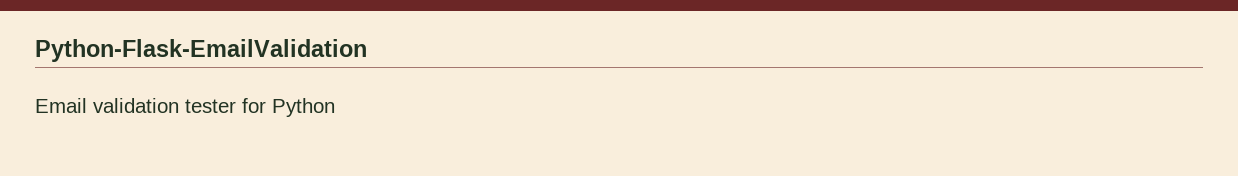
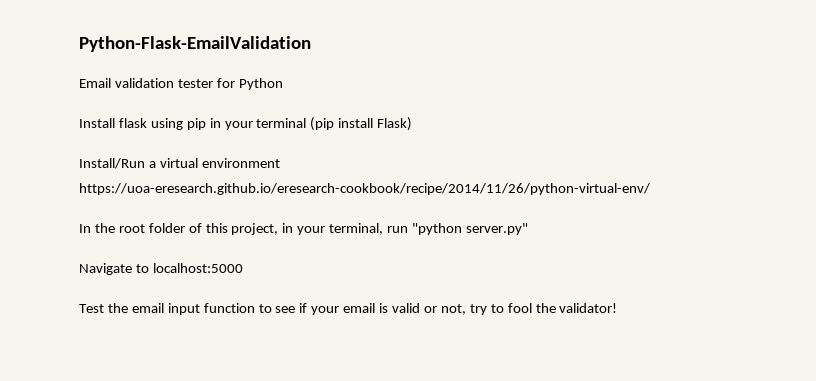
(335, 107) none -> [79,117,413,131] [79,158,280,169] [79,183,650,195] [79,223,528,235] [79,263,243,275] [79,303,618,315] // Install flask using pip in your terminal (pip install Flask) // Install/Run a virtual environment https://uoa-eresearch.github.io/eresearch-cookbook/recipe/2014/11/26/python-virtual-env/ // In the root folder of this project, in your terminal, run "python server.py" // Navigate to localhost:5000 // Test the email input function to see if your email is valid or not, try to fool the validator!

